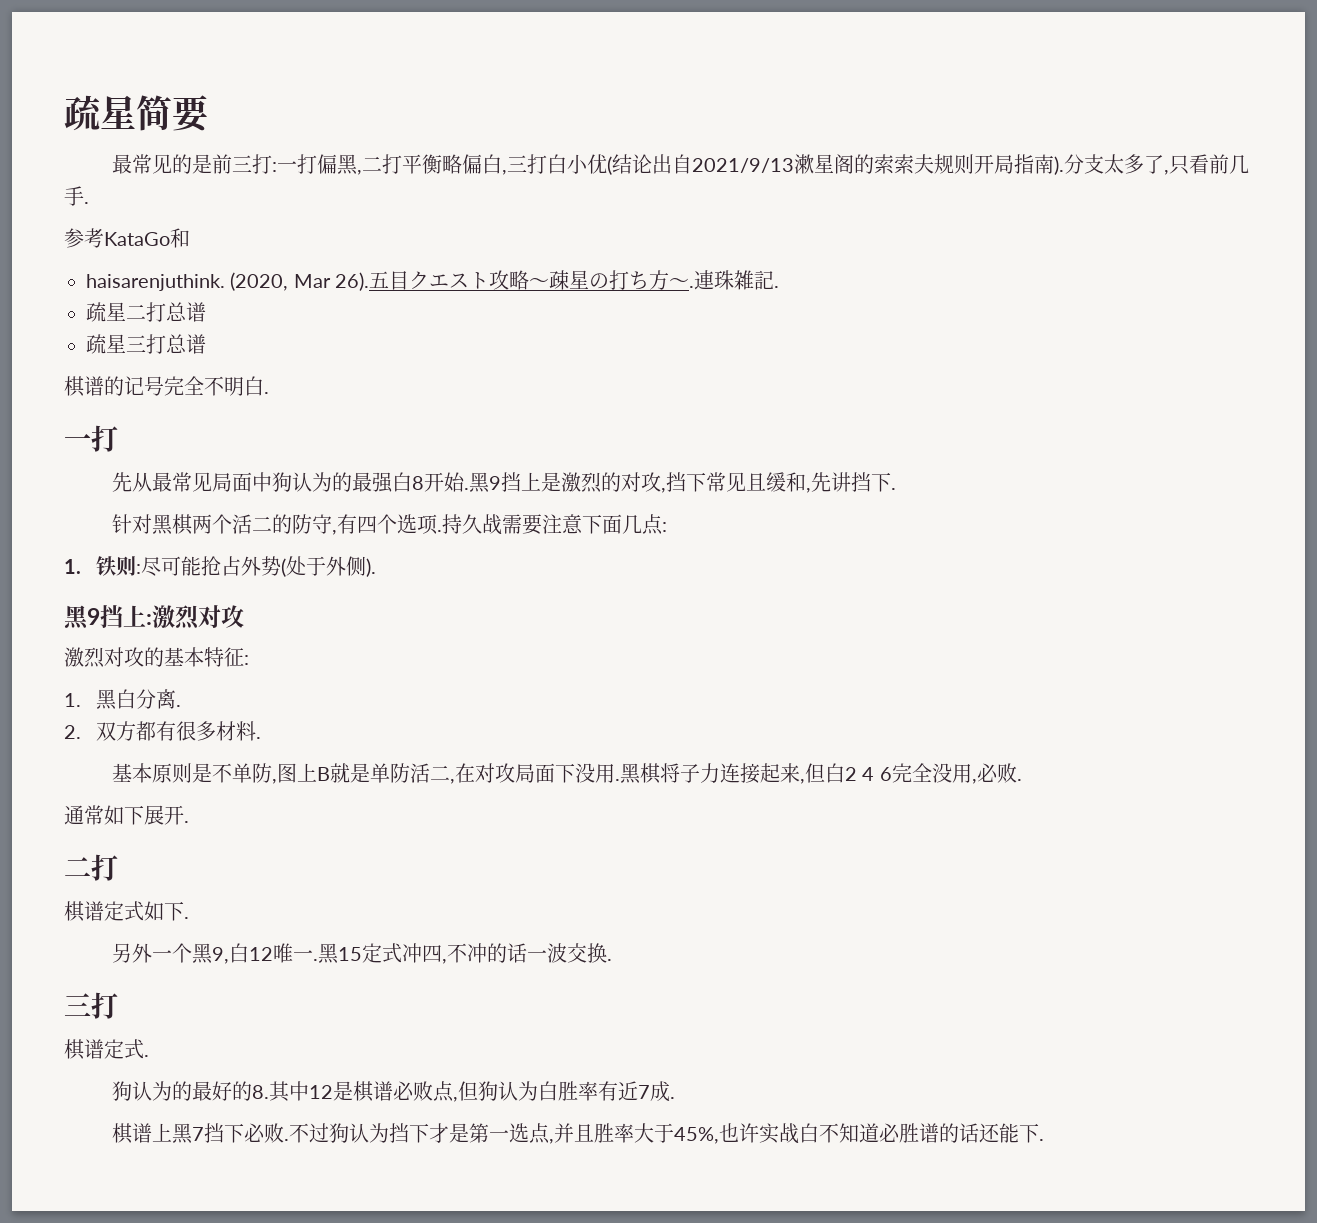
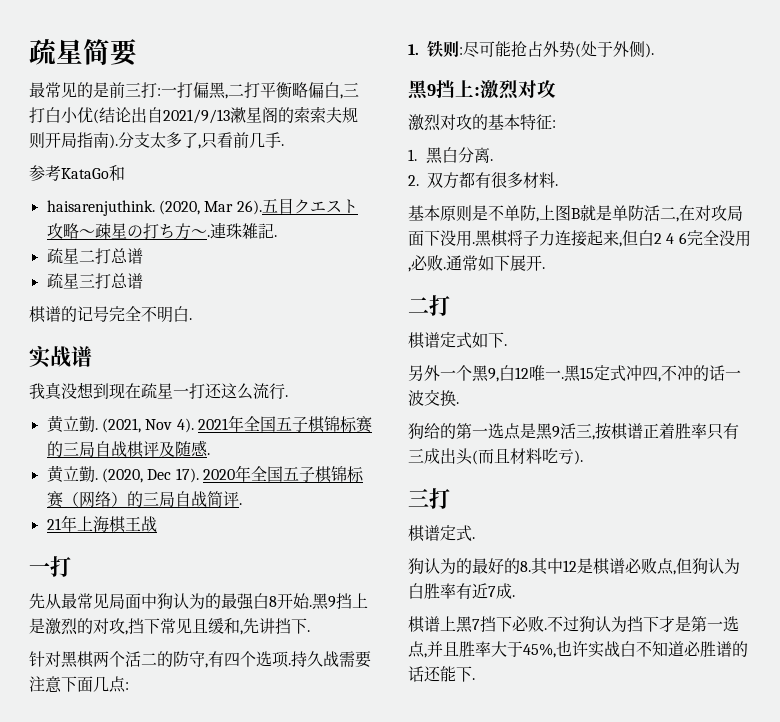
(269, 393) none -> [29,346,92,368] [29,382,288,400] [46,415,372,433] [46,440,210,458] [46,465,364,483] [46,491,242,508] [46,515,157,533] // 实战谱 // 我真没想到现在疏星一打还这么流行. // 黄立勤. (2021, Nov 4). 2021年全国五子棋锦标赛的三局自战棋评及随感. // 黄立勤. (2020, Dec 17). 2020年全国五子棋锦标赛（网络）的三局自战简评. // 21年上海棋王战
[276,763,317,783] 图上 -> [539,205,571,221] 上图
(1022, 780) // -> (446, 268) none
(612, 960) none -> [408,423,739,440] [408,448,583,465] // 狗给的第一选点是黑9活三,按棋谱正着胜率只有三成出头(而且材料吃亏).

